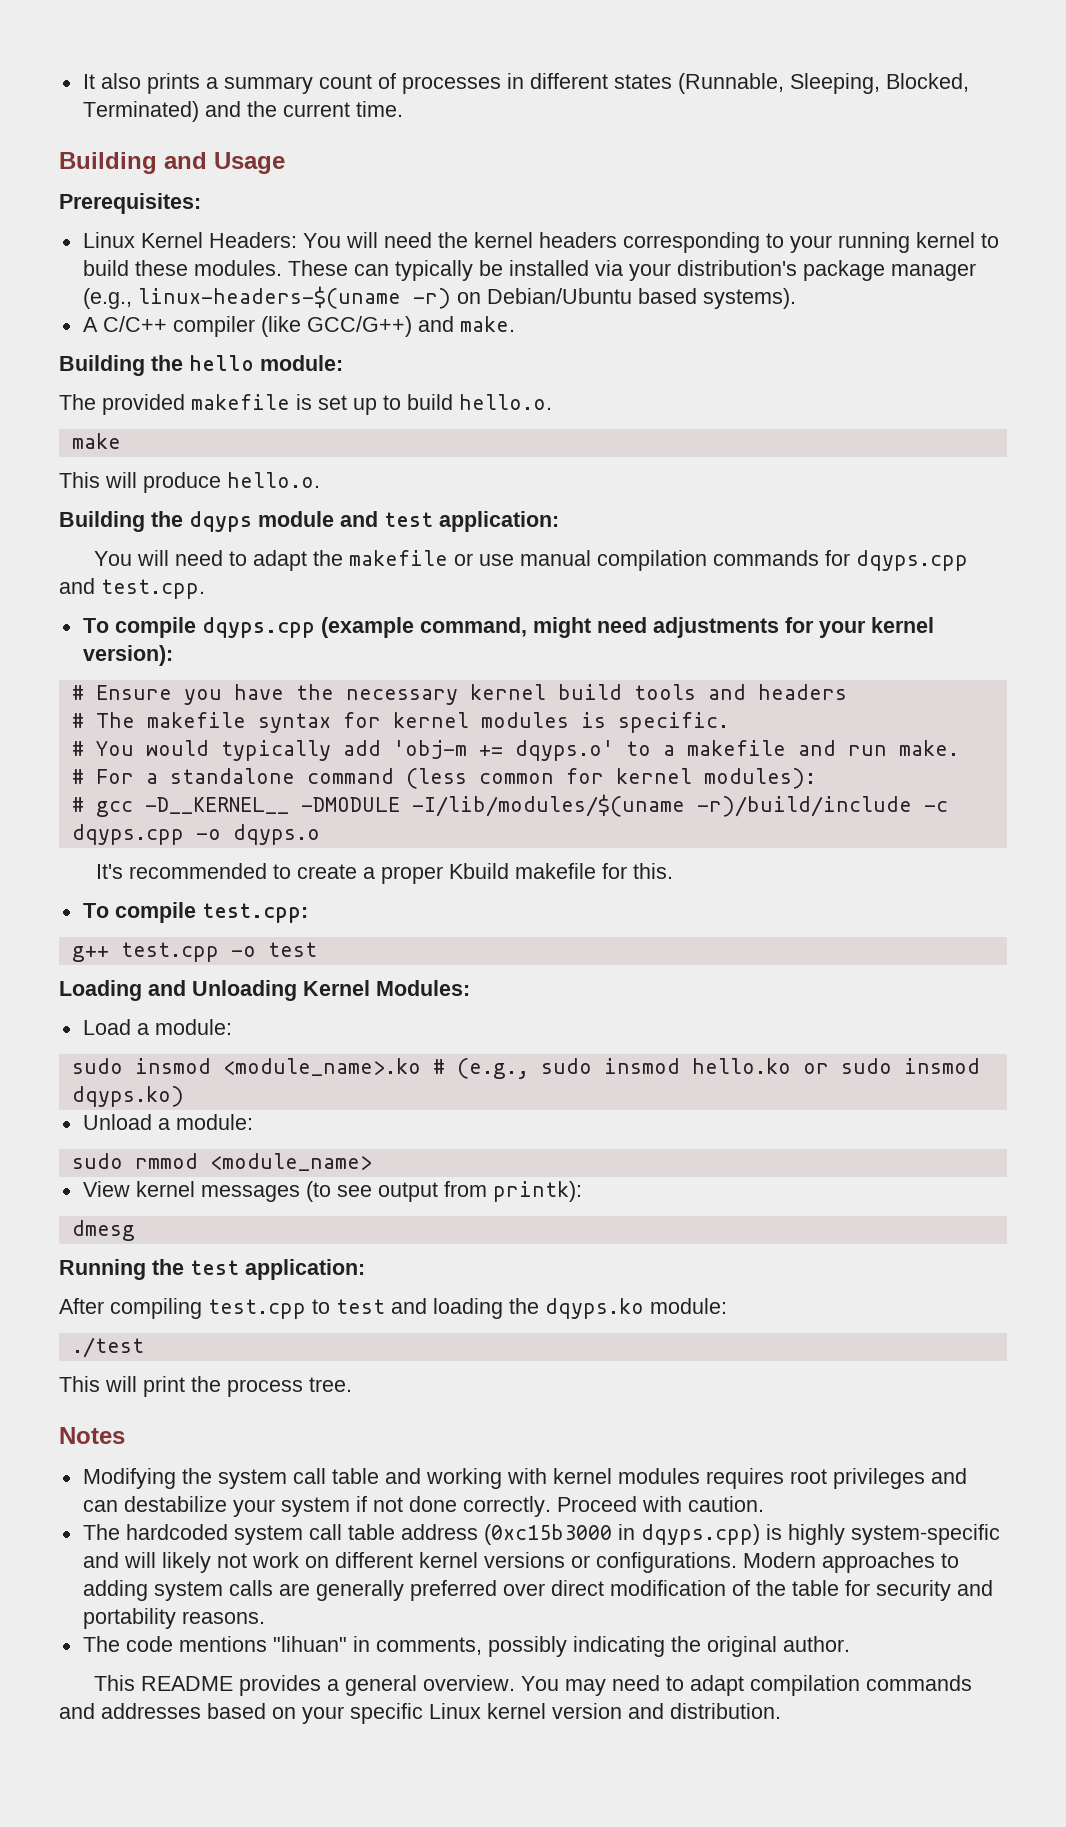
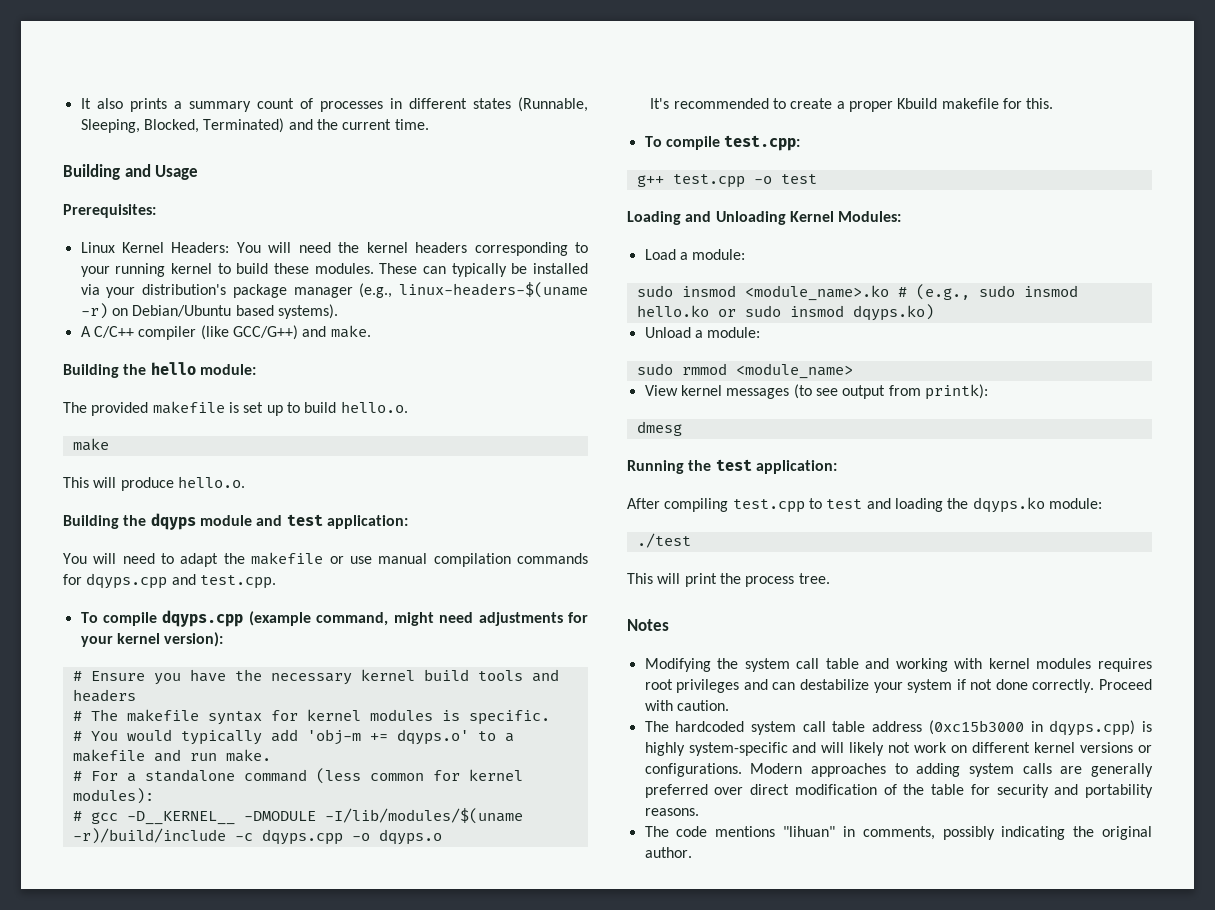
[93,1675,972,1696] [59,1703,781,1724] // This README provides a general overview. You may need to adapt compilation commands and addresses based on your specific Linux kernel version and distribution. -> (692, 852) none

